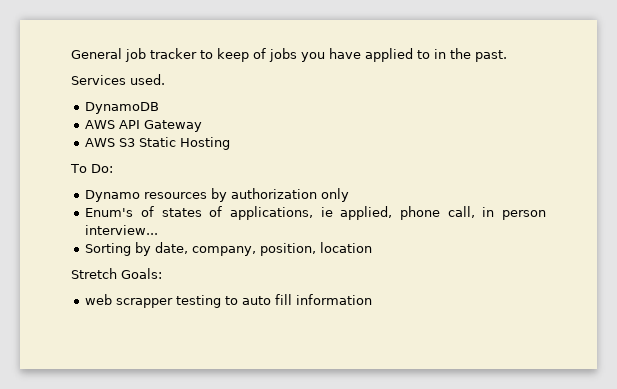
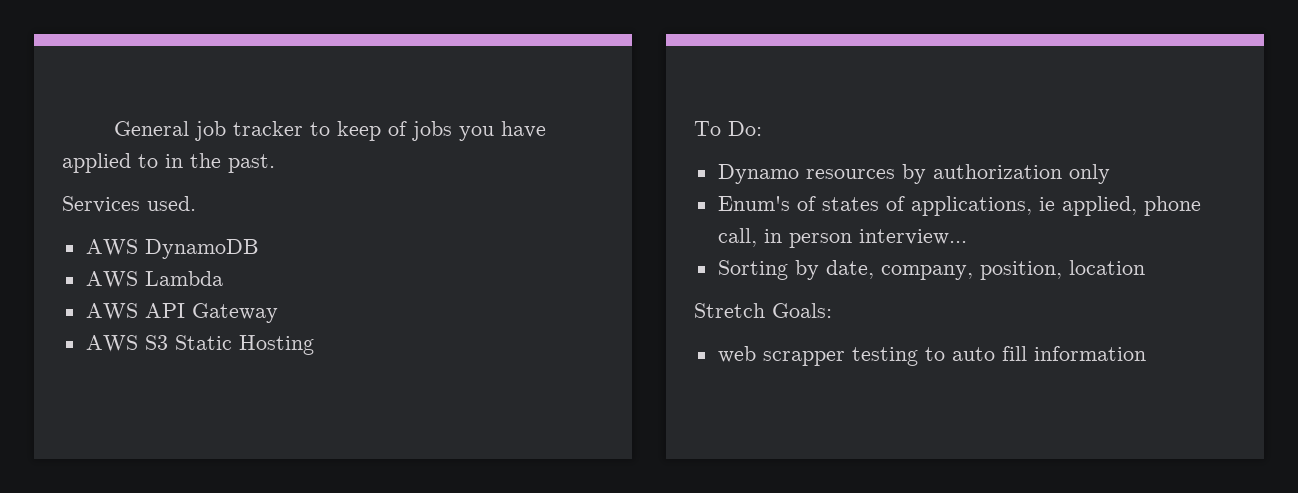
(165, 79) none -> [85,239,138,256] AWS
(160, 108) none -> [85,271,223,288] // AWS Lambda

